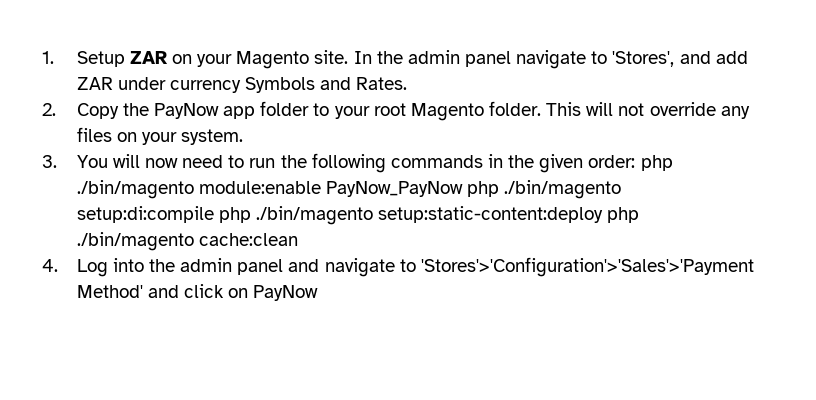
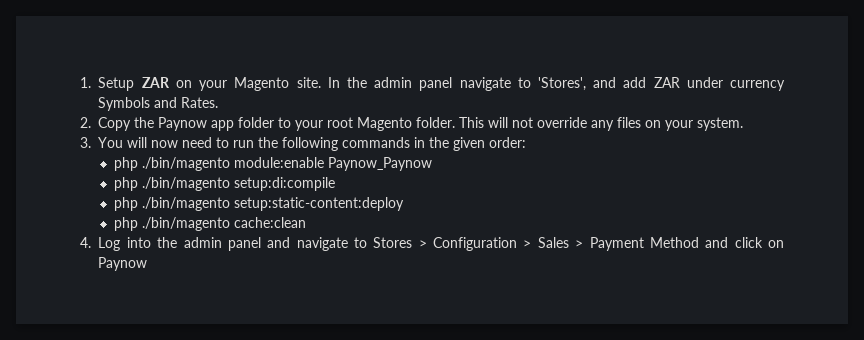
[154,103,220,119] PayNow -> [158,117,208,131] Paynow
(636, 161) none -> (527, 142) //
[326,181,464,197] PayNow_PayNow -> [327,157,432,171] Paynow_Paynow //
(214, 214) none -> (335, 184) //
(604, 214) none -> (404, 204) //
[420,257,754,277] [76,285,143,298] 'Stores'>'Configuration'>'Sales'>'Payment Method' -> [373,237,699,251] Stores > Configuration > Sales > Payment Method
[253,285,319,301] PayNow -> [98,257,148,271] Paynow

